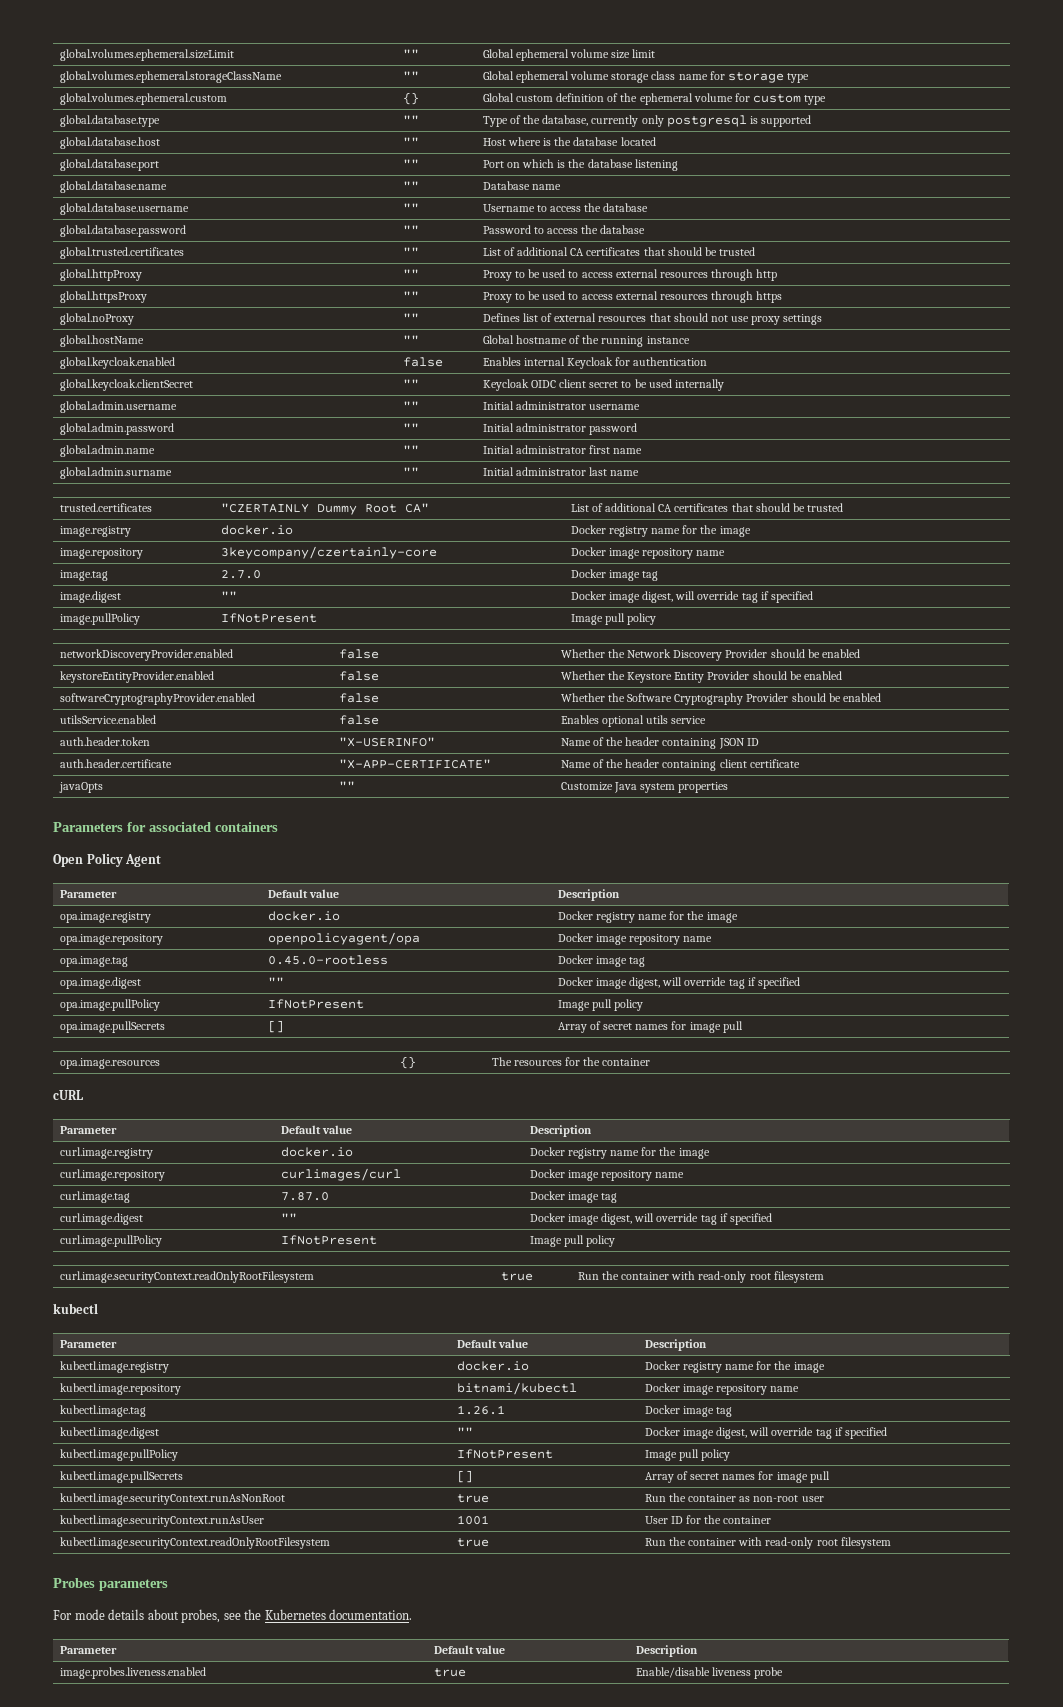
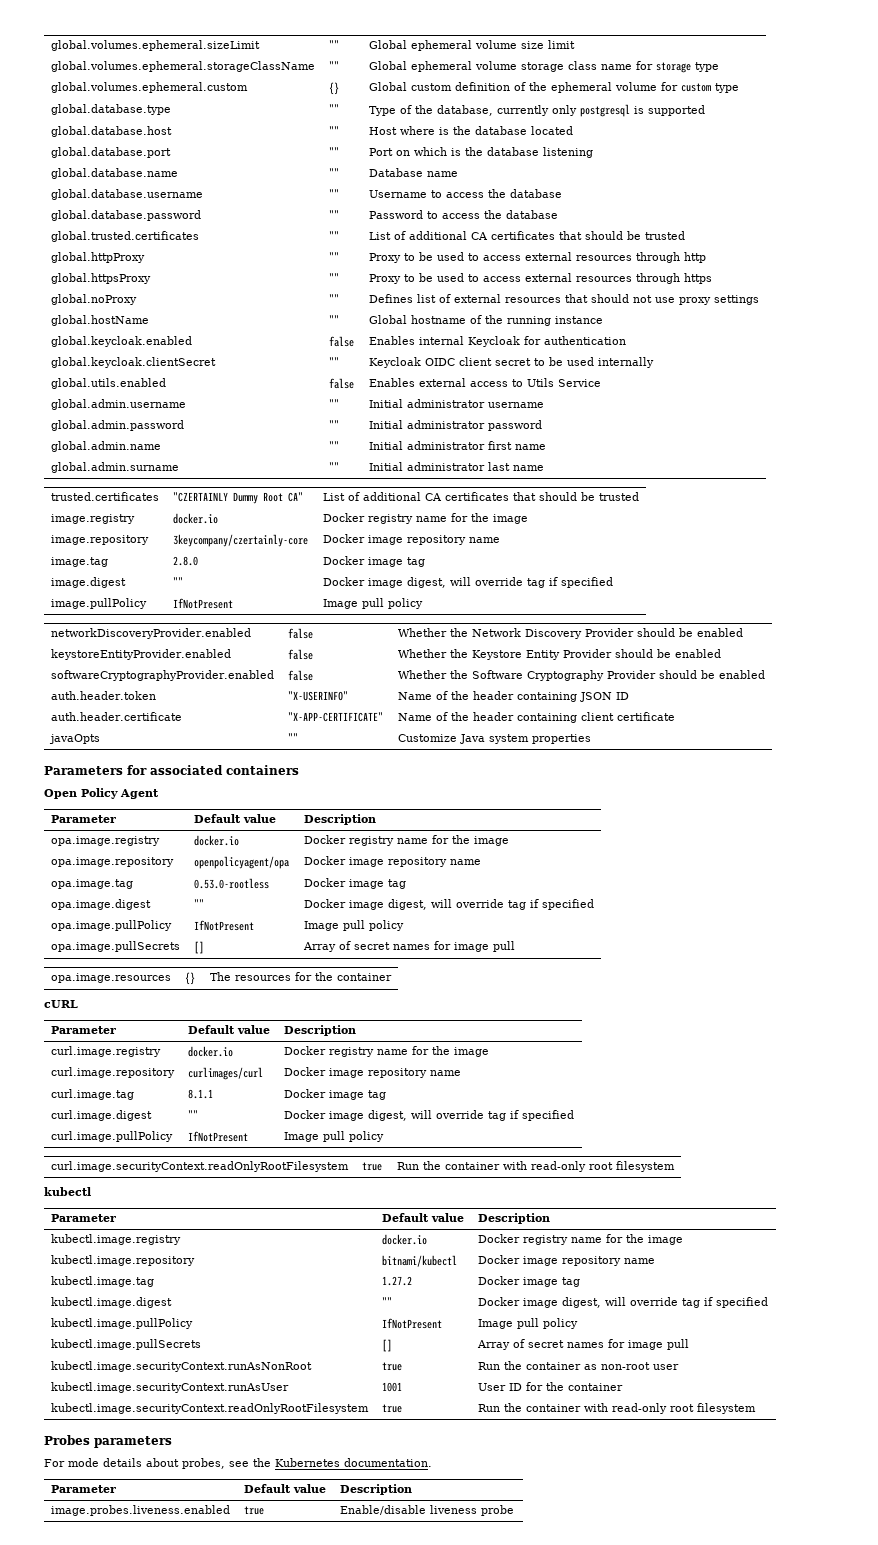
(724, 385) none -> [50,378,166,389] [328,378,354,389] [368,378,601,387] // global.utils.enabled | false | Enables external access to Utils Service
[221,570,262,579] 2.7.0 -> [172,556,198,566] 2.8.0
[60,715,157,724] [339,715,380,725] [561,715,707,727] // utilsService.enabled | false | Enables optional utils service -> (765, 674) none
[268,955,389,965] 0.45.0-rootless -> [193,878,269,889] 0.53.0-rootless
[281,1192,330,1201] 7.87.0 -> [187,1089,213,1099] 8.1.1
[457,1405,506,1415] 1.26.1 -> [381,1276,412,1286] 1.27.2

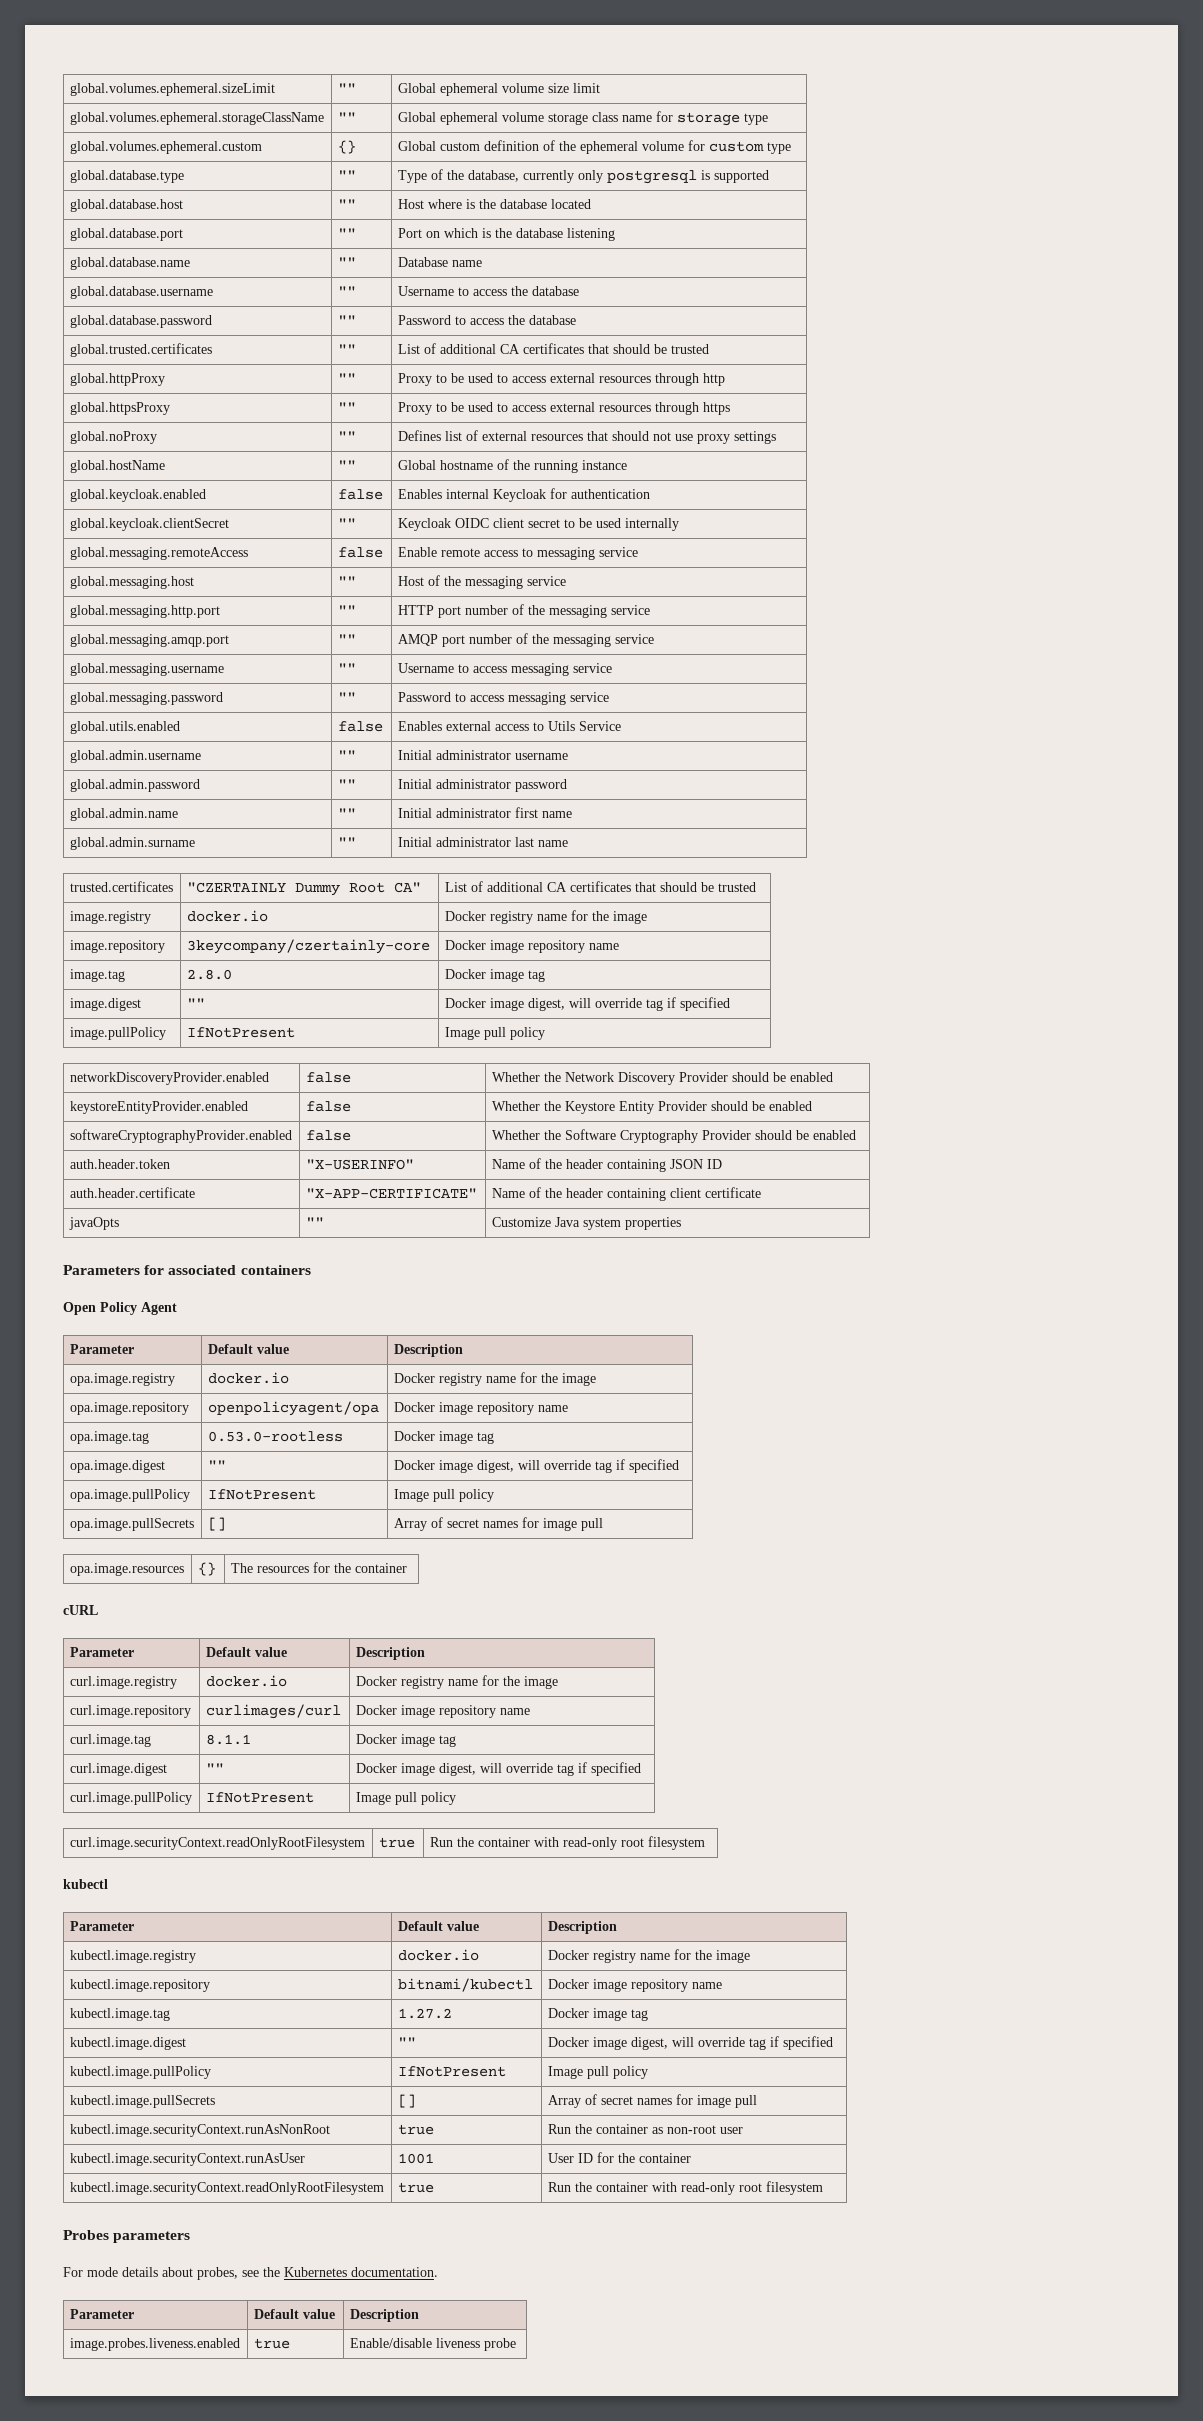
(654, 362) none -> [69,547,248,560] [337,547,383,558] [397,547,638,560] [69,576,194,589] [337,576,356,586] [397,575,566,589] [69,605,220,618] [337,605,356,615] [397,604,650,618] [69,634,229,647] [337,634,356,644] [397,633,654,647] [69,663,224,676] [337,663,356,673] [397,663,612,676] [69,692,223,705] [337,692,356,702] [397,692,609,705] // global.messaging.remoteAccess | false | Enable remote access to messaging service // global.messaging.host | "" | Host of the messaging service // global.messaging.http.port | "" | HTTP port number of the messaging service // global.messaging.amqp.port | "" | AMQP port number of the messaging service // global.messaging.username | "" | Username to access messaging service // global.messaging.password | "" | Password to access messaging service

